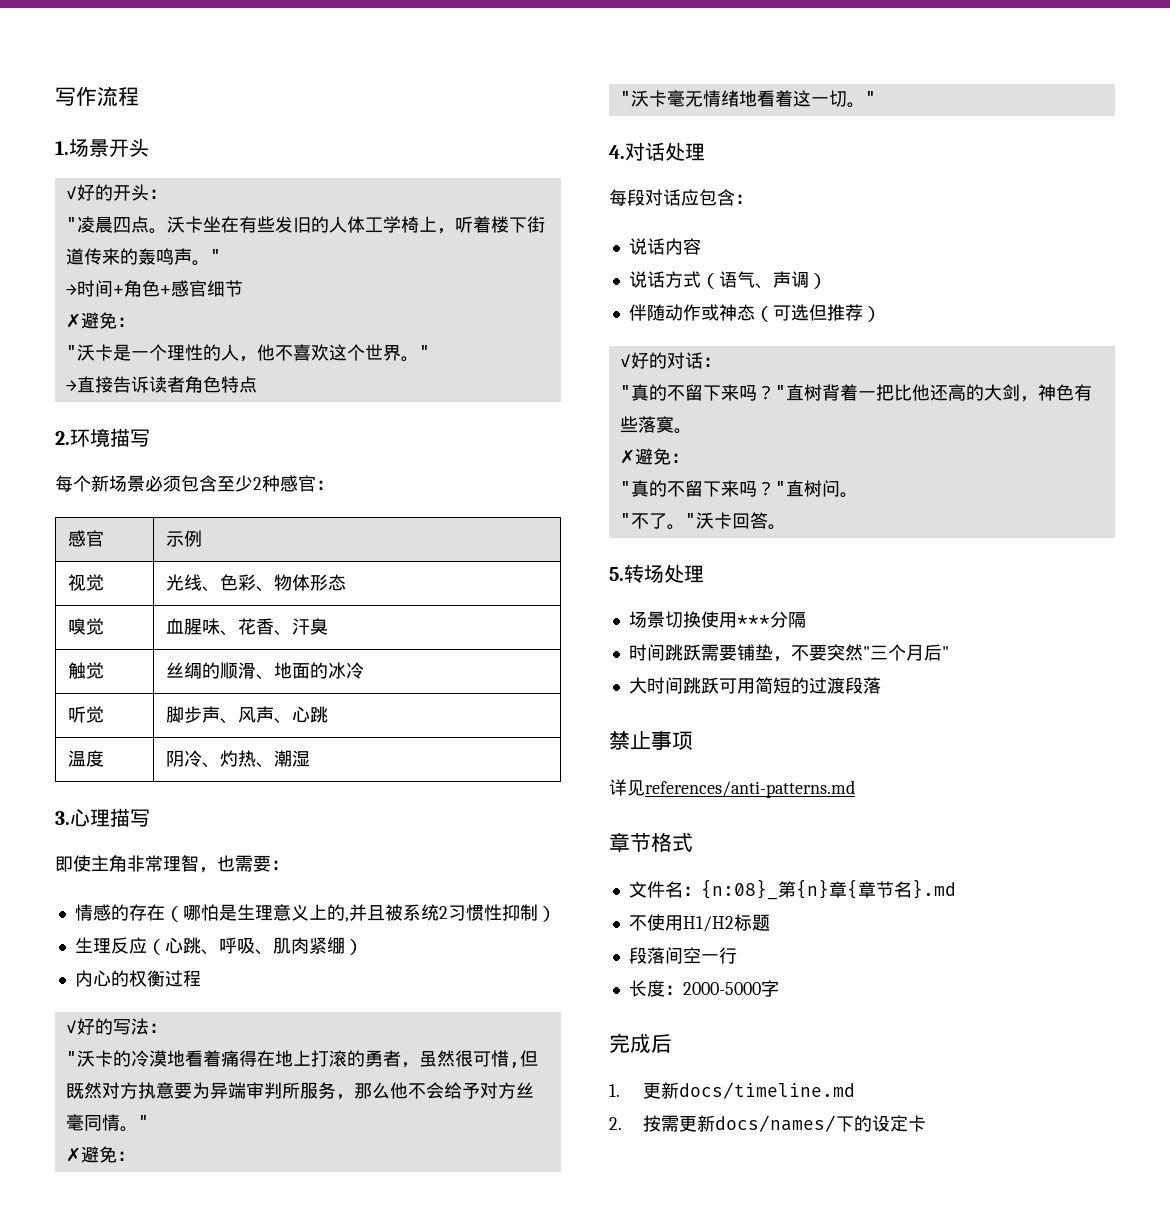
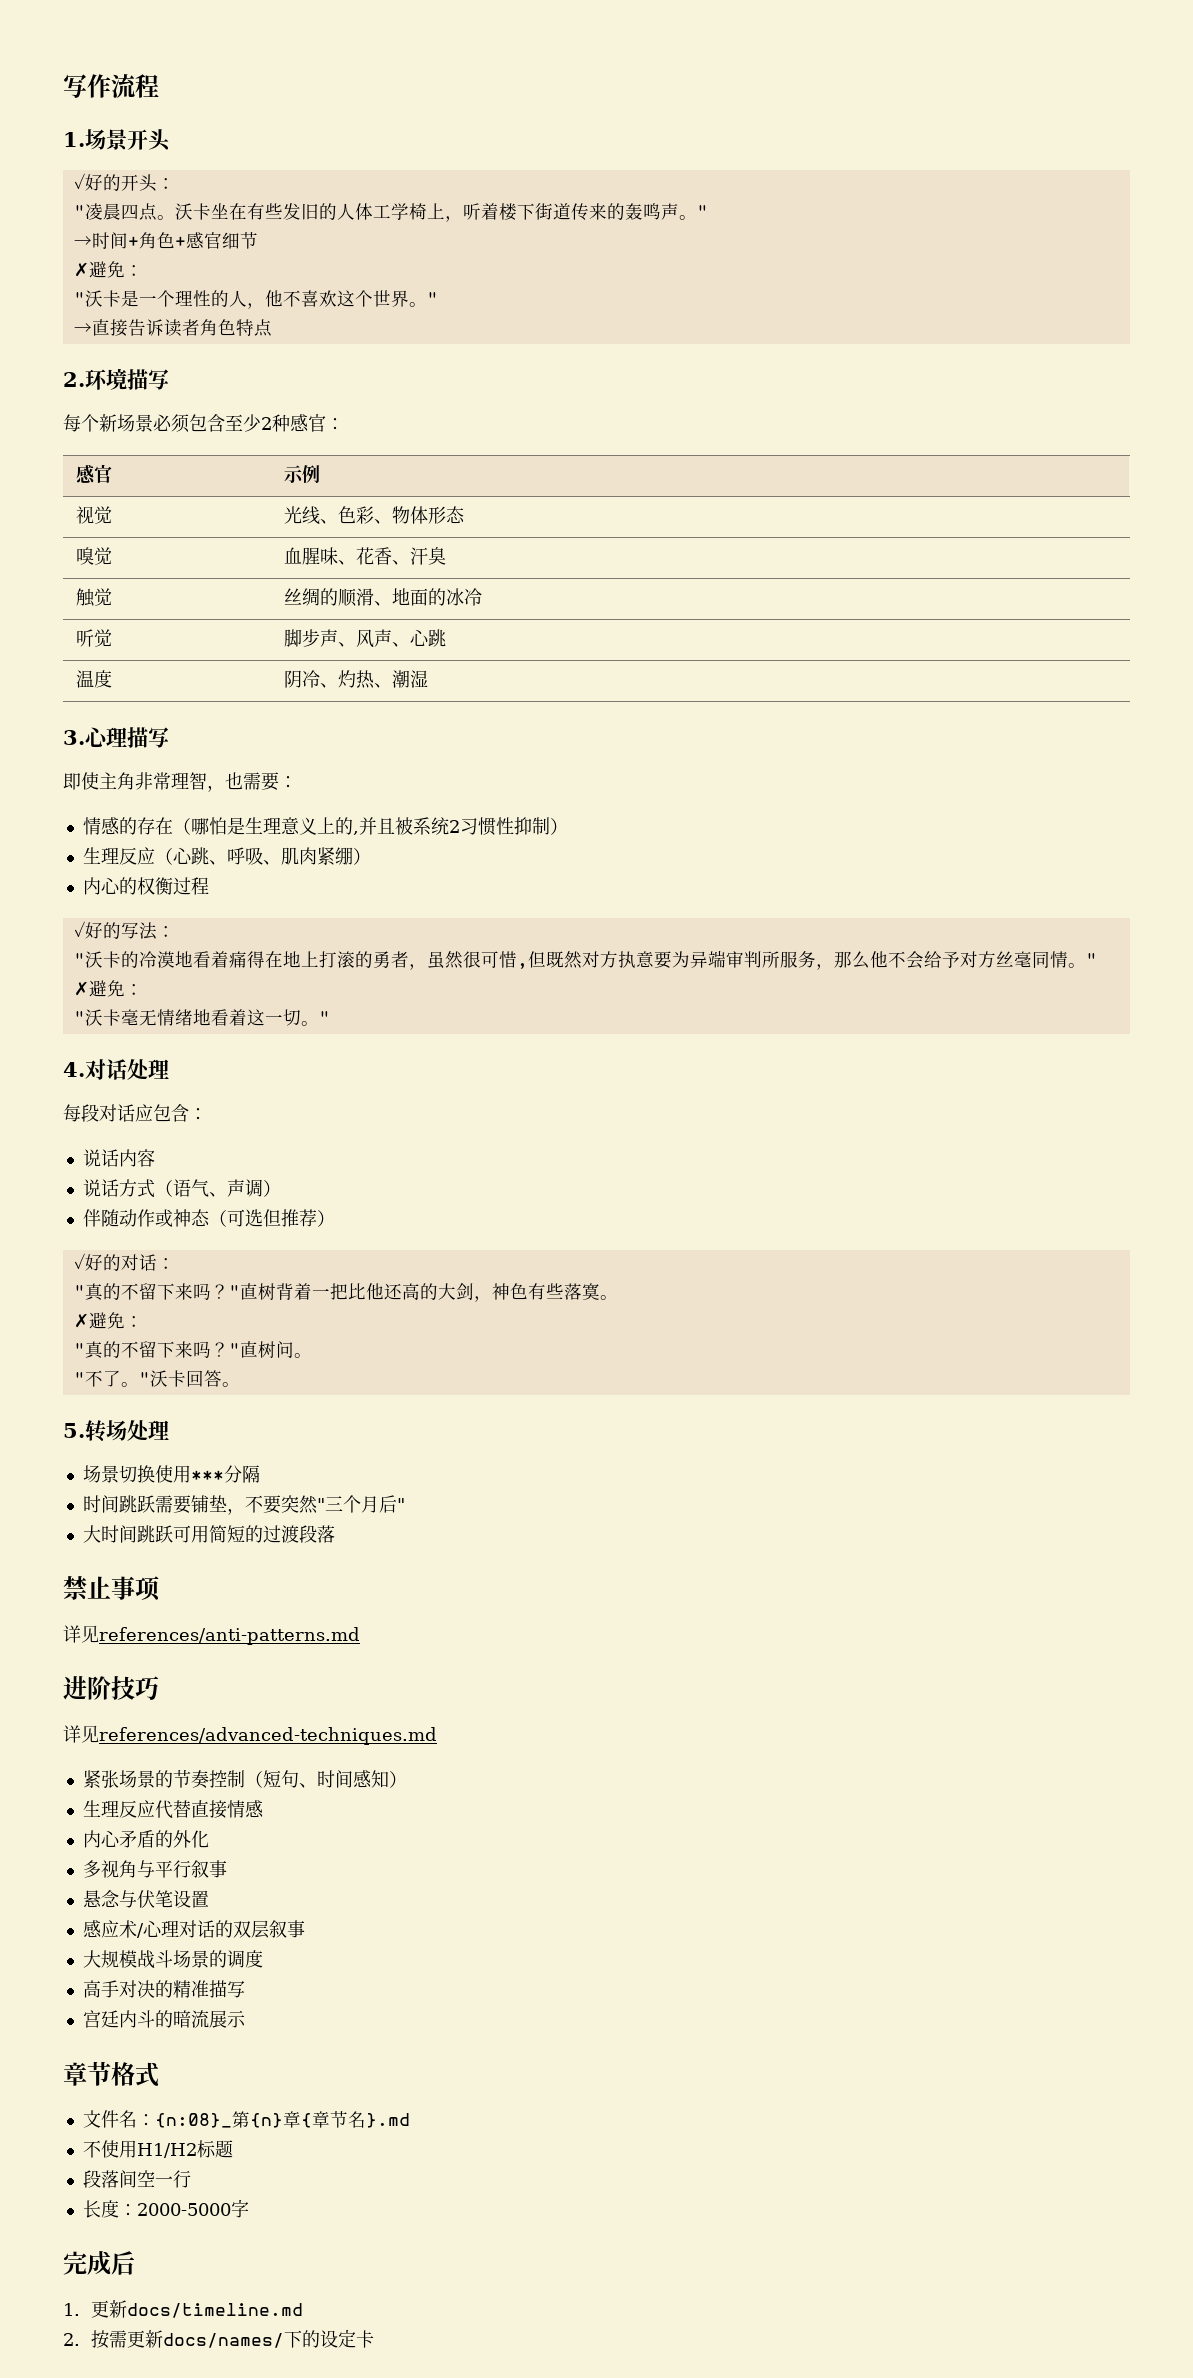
(855, 789) none -> [63,1676,159,1701] [63,1725,437,1745] [82,1770,407,1789] [82,1800,264,1819] [82,1830,209,1848] [82,1860,227,1878] [82,1890,209,1908] [82,1920,305,1939] [82,1950,263,1969] [82,1980,245,1998] [82,2010,246,2028] // 进阶技巧 // 详见references/advanced-techniques.md // 紧张场景的节奏控制（短句、时间感知） // 生理反应代替直接情感 // 内心矛盾的外化 // 多视角与平行叙事 // 悬念与伏笔设置 // 感应术/心理对话的双层叙事 // 大规模战斗场景的调度 // 高手对决的精准描写 // 宫廷内斗的暗流展示

